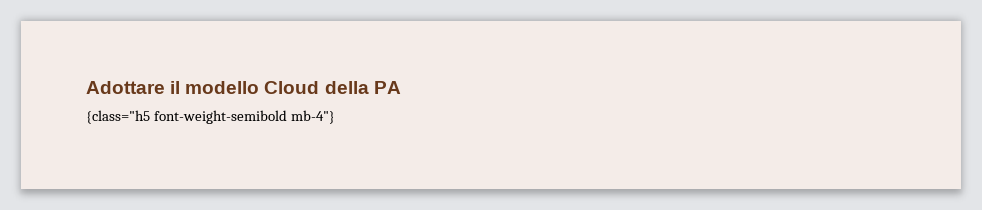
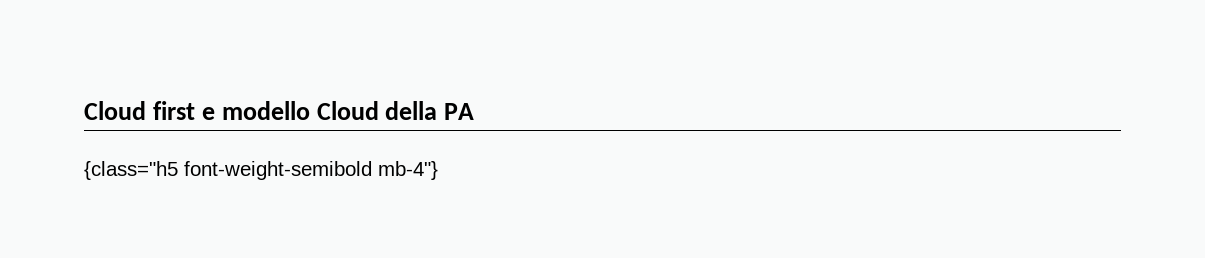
[86,81,181,94] Adottare il -> [84,101,215,120] Cloud first e

